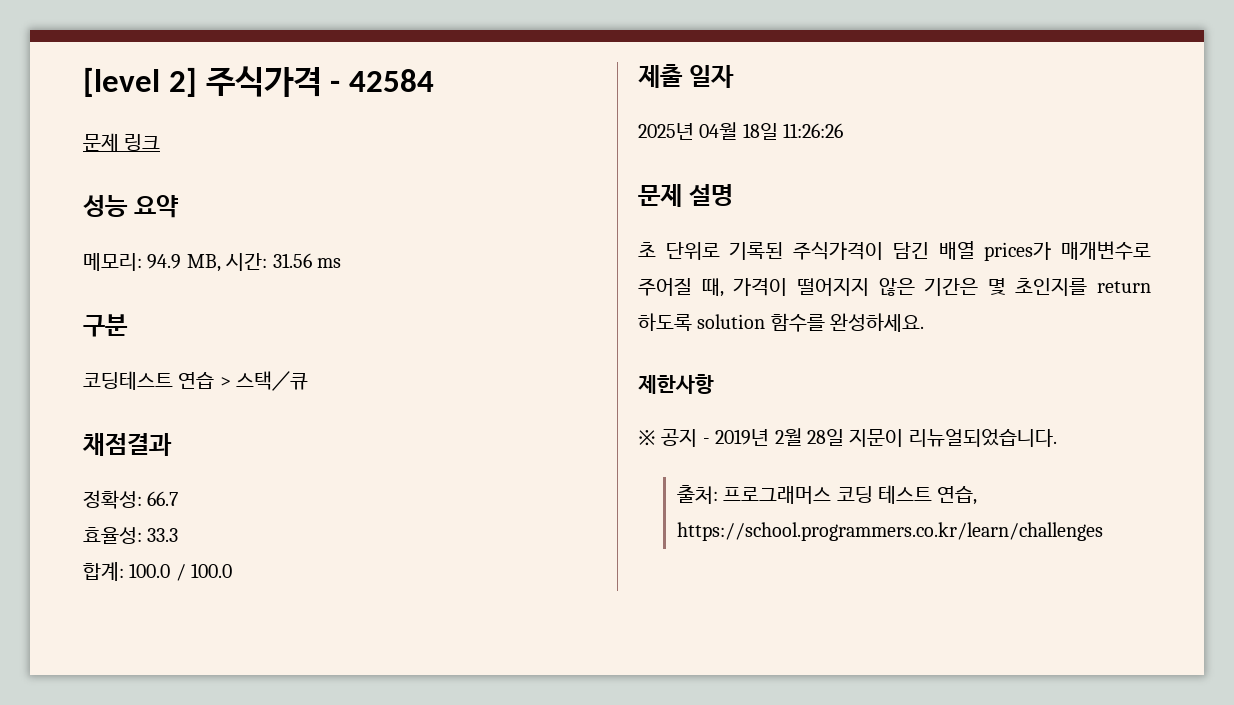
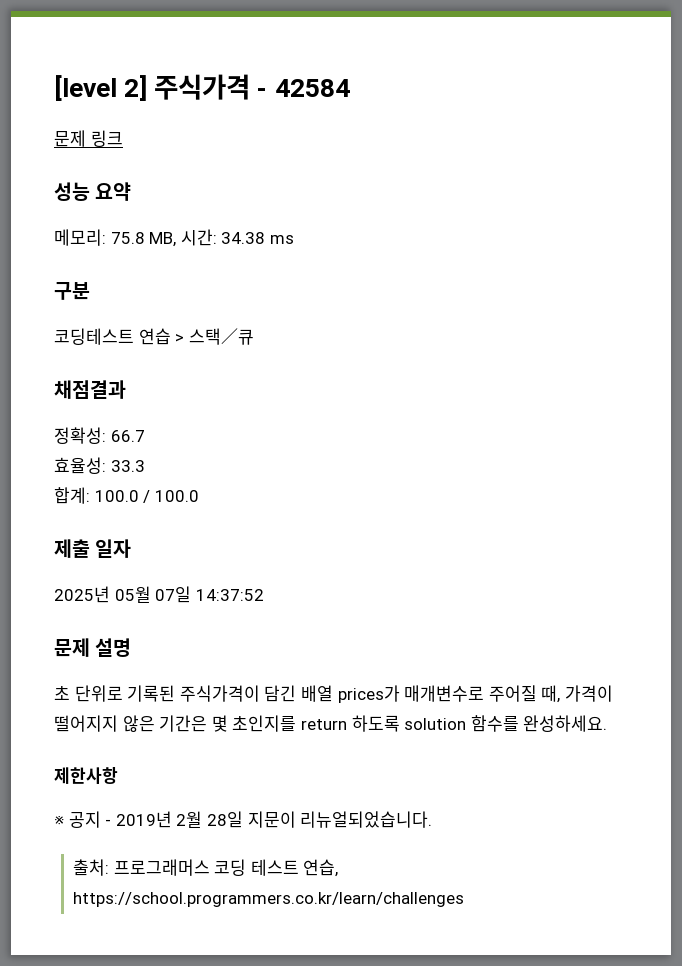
[147,254,182,269] 94.9 -> [110,232,145,244] 75.8
[272,253,312,268] 31.56 -> [221,232,266,244] 34.38
[699,122,844,140] 04월 18일 11:26:26 -> [114,586,264,603] 05월 07일 14:37:52

